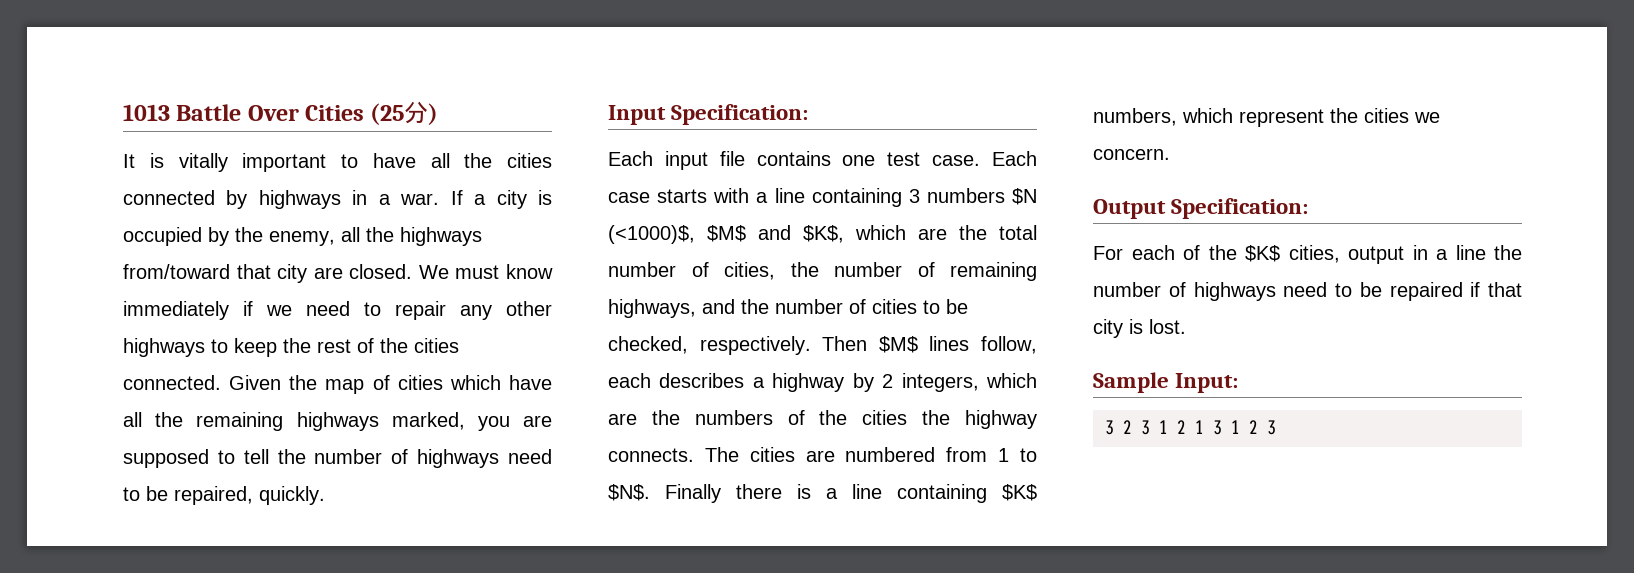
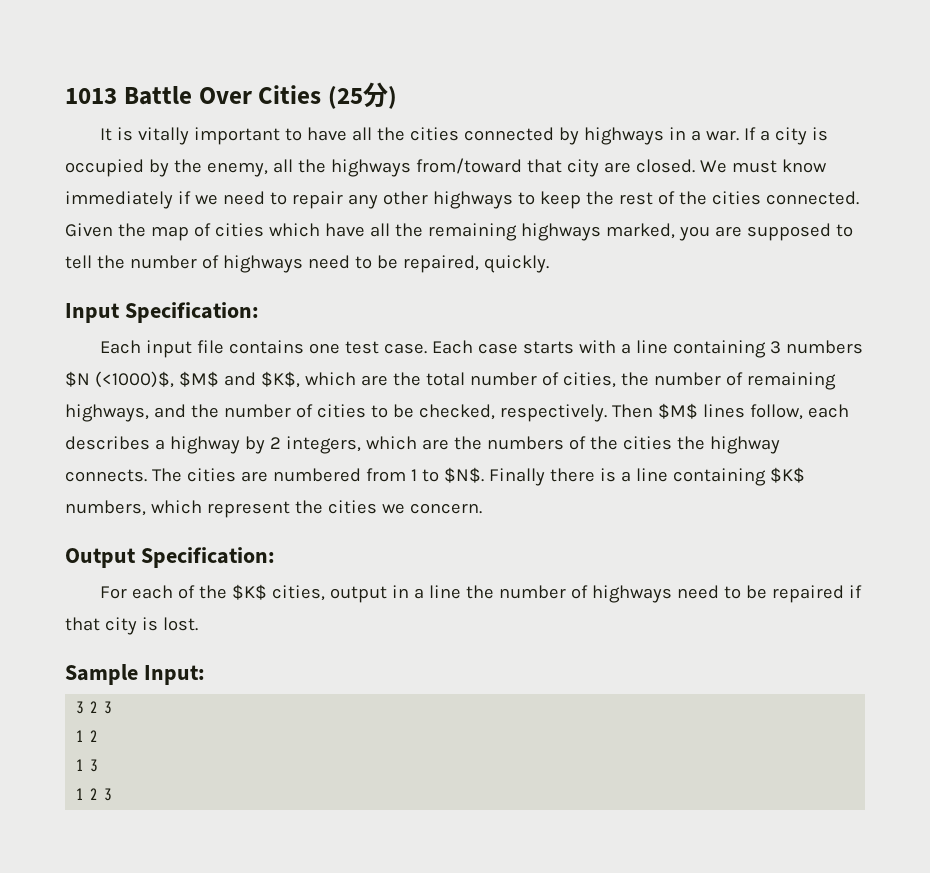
[1159,420,1186,434] 1 2 -> [76,730,98,742] // 1 2 //
(1222, 427) none -> (98, 765) //

